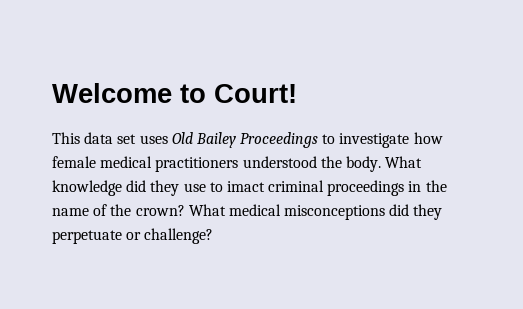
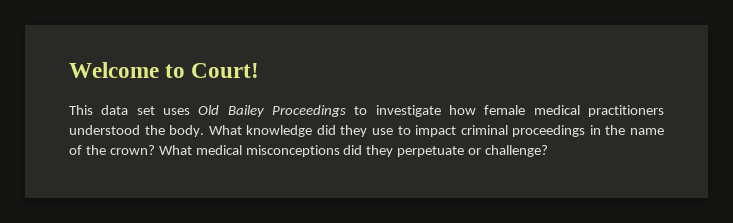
[226,181,265,192] imact -> [415,125,457,137] impact

